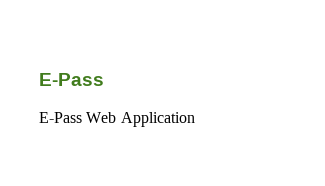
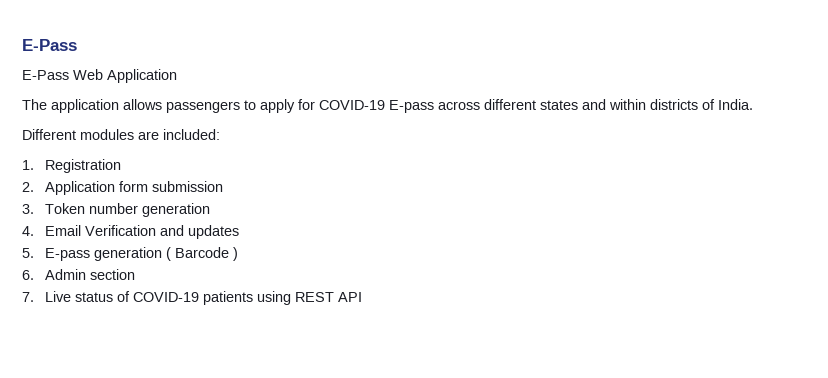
(195, 119) none -> [22,99,753,113] [22,129,220,140] [22,159,122,173] [22,181,224,195] [22,203,211,217] [22,225,240,239] [22,247,239,261] [22,269,136,280] [22,291,363,305] // The application allows passengers to apply for COVID-19 E-pass across different states and within districts of India. // Different modules are included: // 1. Registration // 2. Application form submission // 3. Token number generation // 4. Email Verification and updates // 5. E-pass generation ( Barcode ) // 6. Admin section // 7. Live status of COVID-19 patients using REST API

